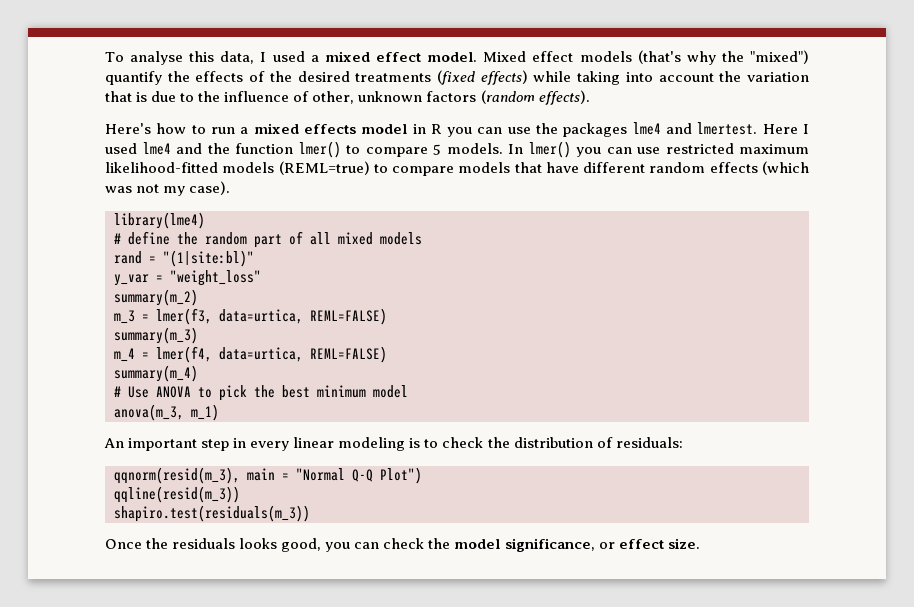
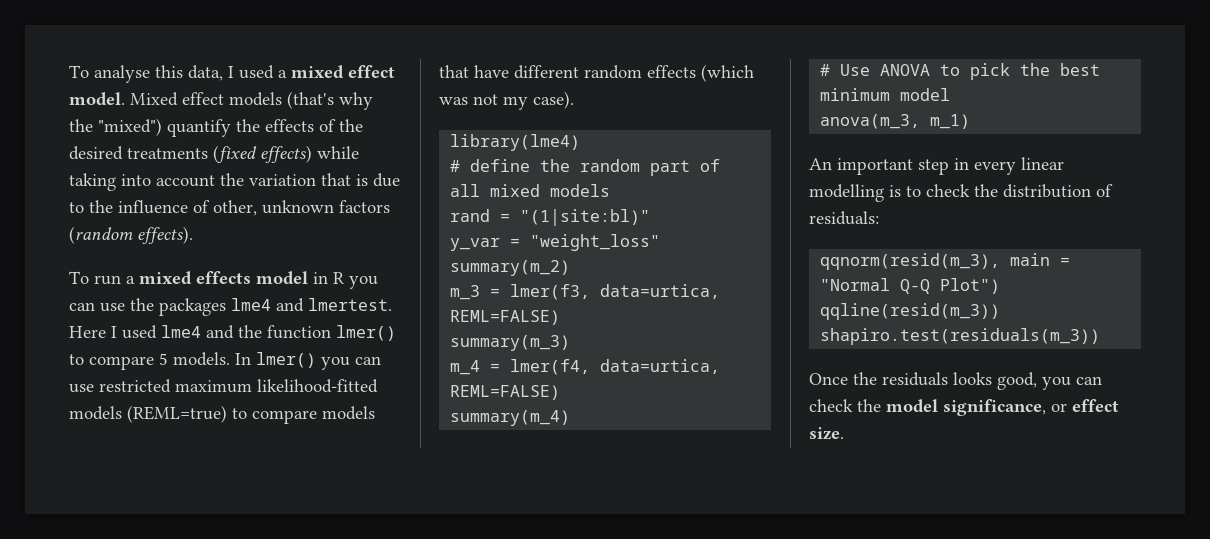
[105,123,206,134] Here's how to -> [69,271,89,284] To
[338,437,406,451] modeling -> [809,184,884,202] modelling

